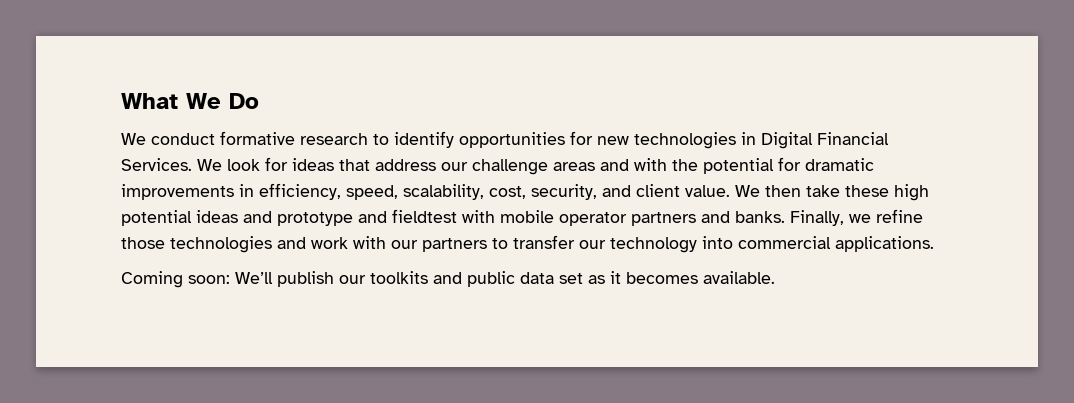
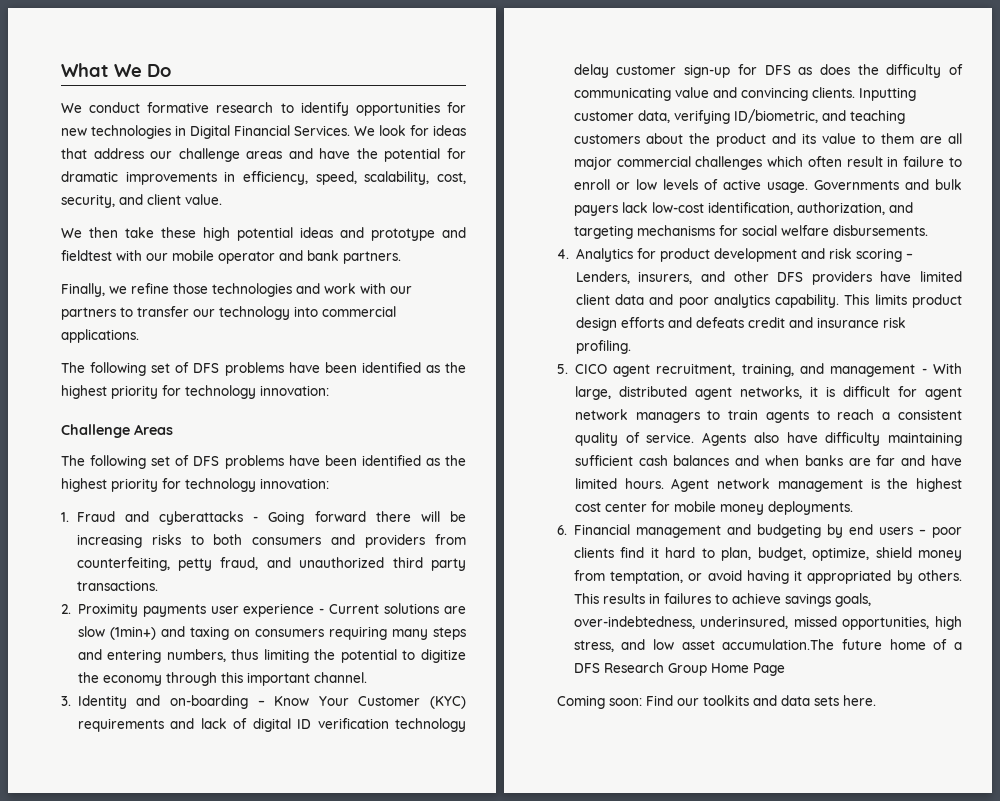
[634,158,667,171] with -> [319,148,351,159] have
(730, 191) none -> (222, 199) //
(495, 216) none -> [146,253,168,261] our
[631,211,785,226] partners and banks. -> [279,250,401,264] and bank partners. //
(934, 244) none -> [61,362,467,376] [61,385,329,399] [61,424,173,438] [61,455,467,469] [61,478,329,492] [61,511,466,525] [76,534,466,548] [76,557,466,571] [76,580,158,591] [61,603,467,617] [77,626,466,640] [77,649,466,663] [77,672,367,686] [61,695,466,709] [77,718,467,732] [573,64,963,78] [573,87,916,101] [573,109,905,124] [573,133,962,147] [573,156,962,170] [573,179,962,193] [573,202,913,216] [573,225,928,239] [557,248,913,262] [575,271,962,285] [575,294,962,308] [575,317,906,331] [575,340,631,354] [557,363,962,377] [574,386,962,400] [574,409,962,423] [574,432,962,446] [574,455,962,466] [574,478,962,492] [574,501,853,515] [557,524,962,538] [573,547,962,561] [573,570,962,584] [573,593,871,607] [573,616,962,630] [573,639,962,652] [573,662,785,676] // The following set of DFS problems have been identified as the highest priority for technology innovation: // Challenge Areas // The following set of DFS problems have been identified as the highest priority for technology innovation: // 1. Fraud and cyberattacks - Going forward there will be increasing risks to both consumers and providers from counterfeiting, petty fraud, and unauthorized third party transactions. // 2. Proximity payments user experience - Current solutions are slow (1min+) and taxing on consumers requiring many steps and entering numbers, thus limiting the potential to digitize the economy through this important channel. // 3. Identity and on-boarding – Know Your Customer (KYC) requirements and lack of digital ID verification technology delay customer sign-up for DFS as does the difficulty of communicating value and convincing clients. Inputting customer data, verifying ID/biometric, and teaching customers about the product and its value to them are all major commercial challenges which often result in failure to enroll or low levels of active usage. Governments and bulk payers lack low-cost identification, authorization, and targeting mechanisms for social welfare disbursements. // 4. Analytics for product development and risk scoring – Lenders, insurers, and other DFS providers have limited client data and poor analytics capability. This limits product design efforts and defeats credit and insurance risk profiling. // 5. CICO agent recruitment, training, and management - With large, distributed agent networks, it is difficult for agent network managers to train agents to reach a consistent quality of service. Agents also have difficulty maintaining sufficient cash balances and when banks are far and have limited hours. Agent network management is the highest cost center for mobile money deployments. // 6. Financial management and budgeting by end users – poor clients find it hard to plan, budget, optimize, shield money from temptation, or avoid having it appropriated by others. This results in failures to achieve savings goals, over-indebtedness, underinsured, missed opportunities, high stress, and low asset accumulation.The future home of a DFS Research Group Home Page
[235,271,334,287] We’ll publish -> [646,695,673,706] Find
[467,271,775,287] public data set as it becomes available. -> [781,695,876,706] data sets here.

